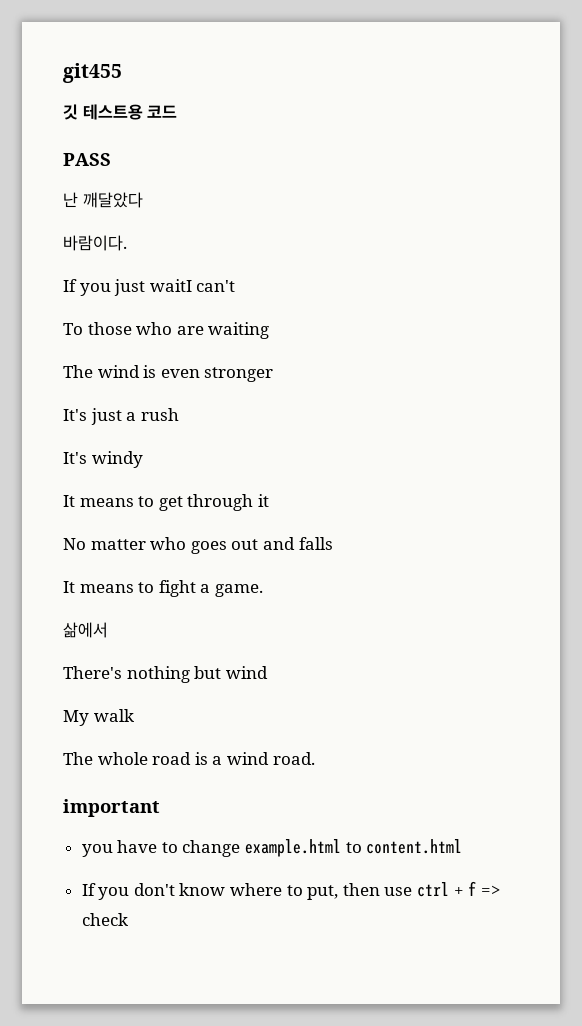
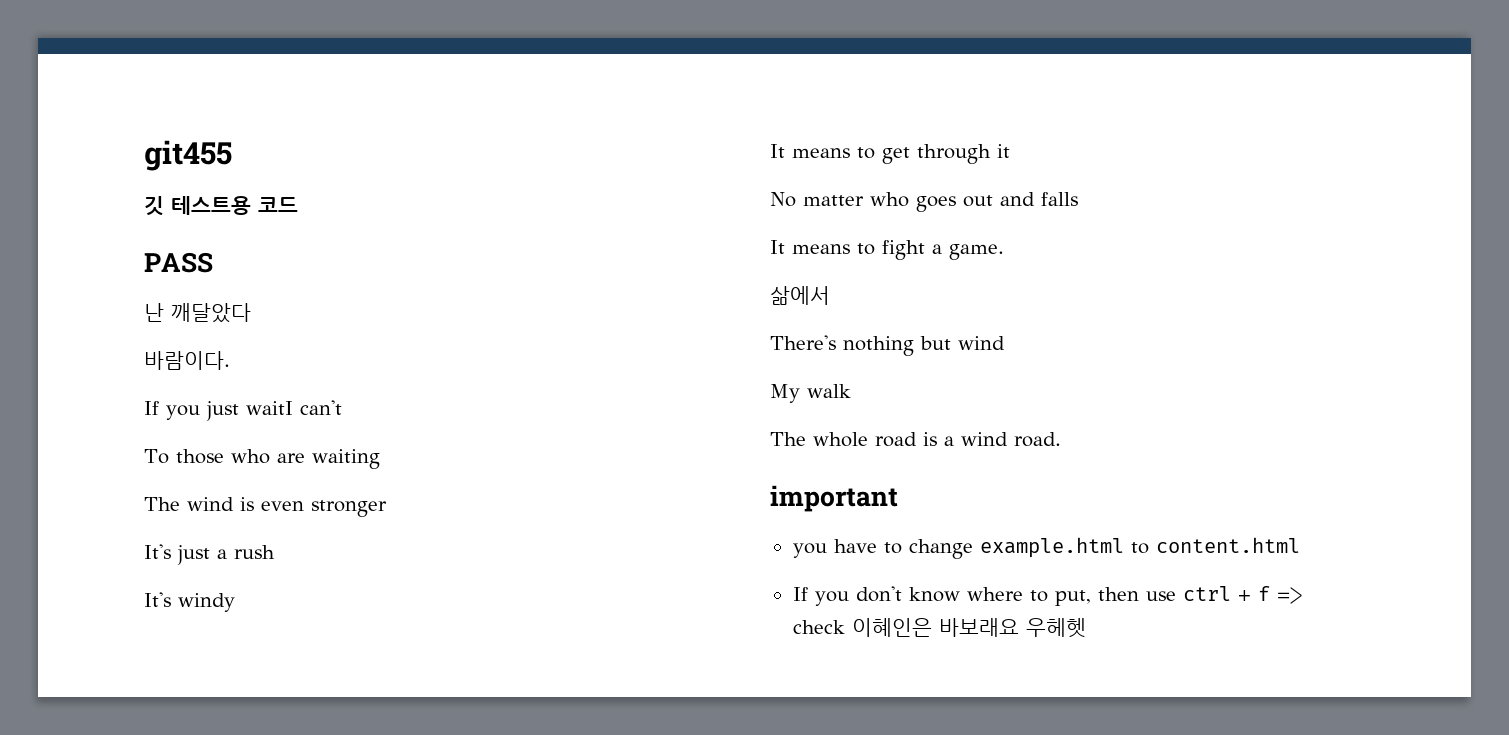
(128, 919) none -> [851,618,1086,638] 이혜인은 바보래요 우헤헷

